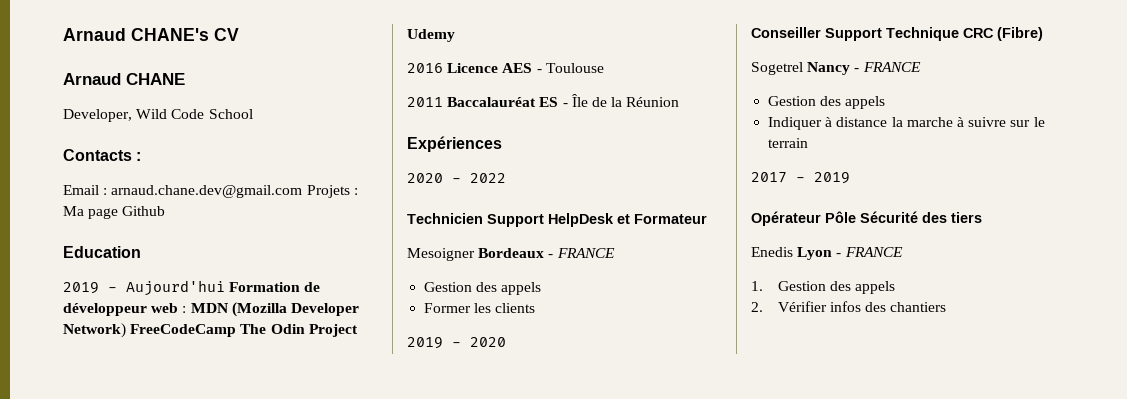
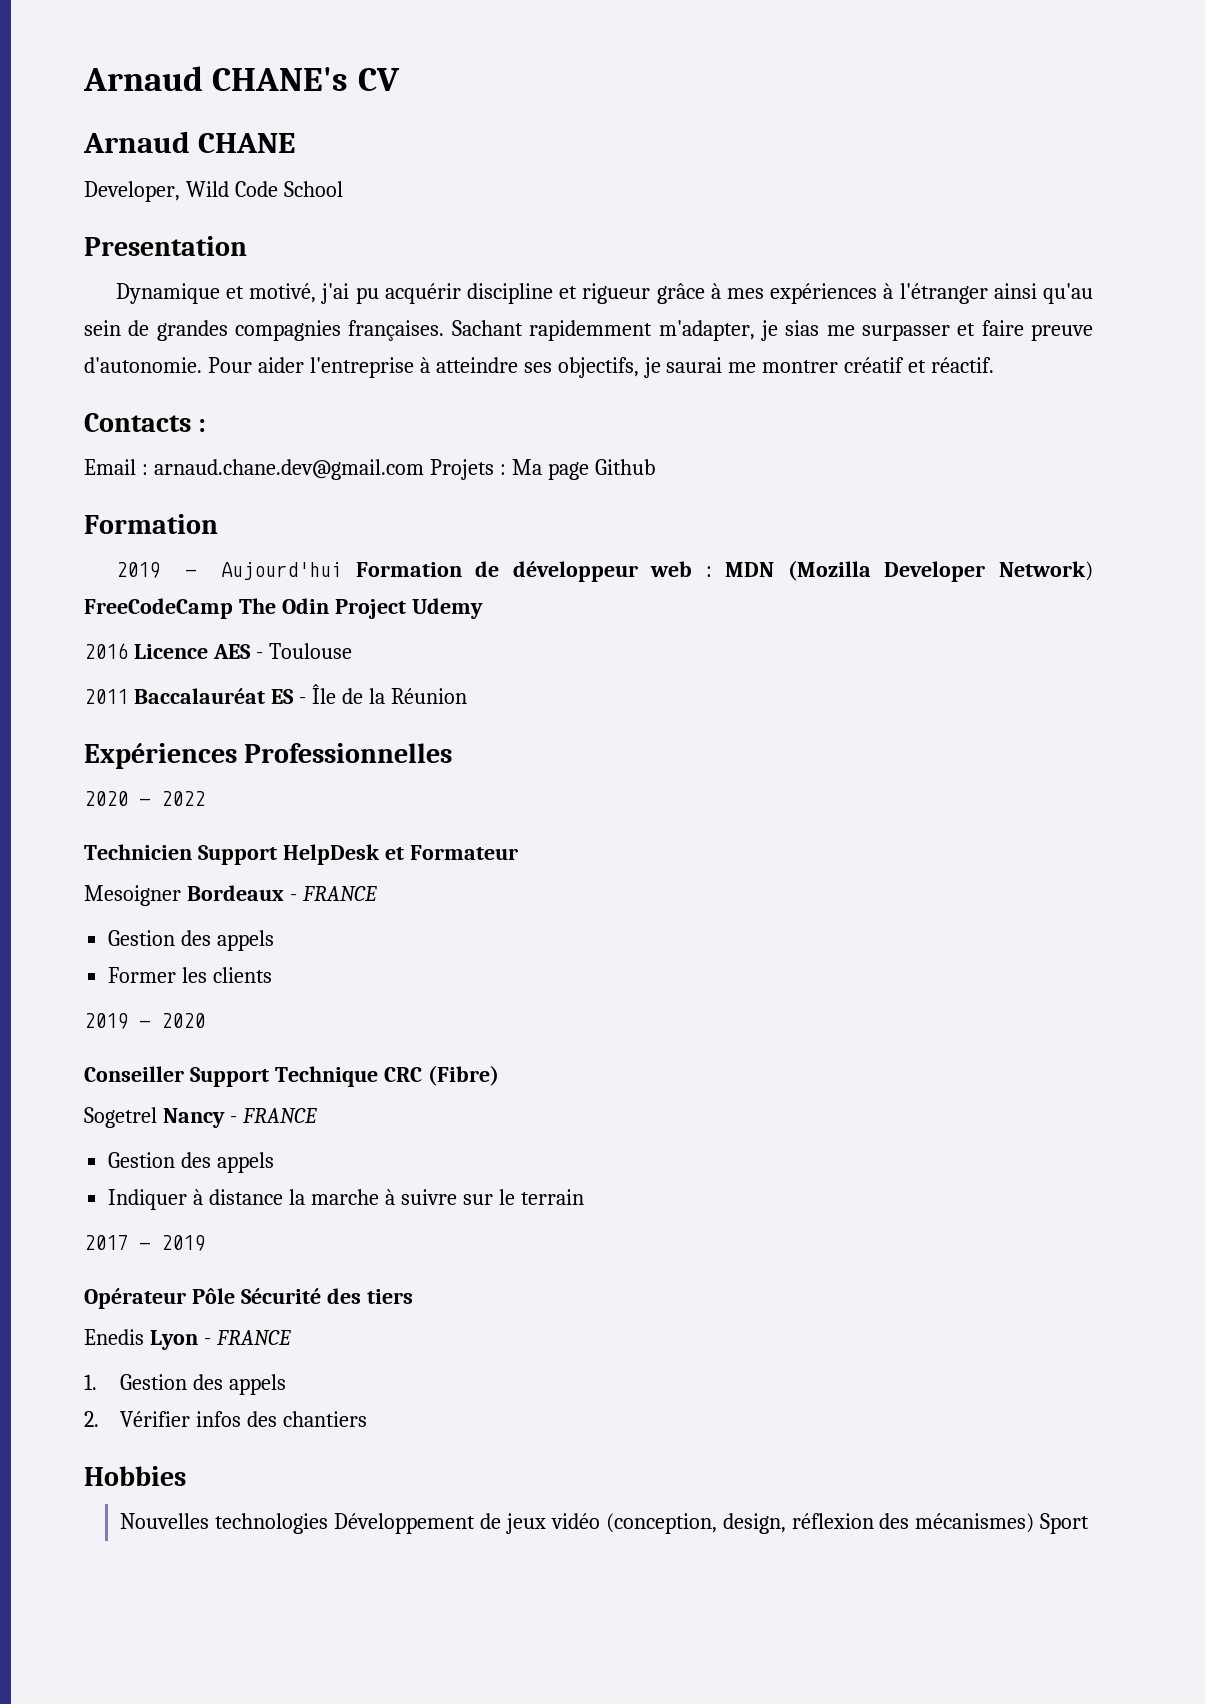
(253, 114) none -> [84,236,247,256] [115,283,1094,304] [84,320,1094,341] [84,357,995,378] // Presentation // Dynamique et motivé, j'ai pu acquérir discipline et rigueur grâce à mes expériences à l'étranger ainsi qu'au sein de grandes compagnies françaises. Sachant rapidemment m'adapter, je sias me surpasser et faire preuve d'autonomie. Pour aider l'entreprise à atteindre ses objectifs, je saurai me montrer créatif et réactif.
[63,246,141,258] Education -> [84,514,218,534] Formation
(502, 144) none -> [244,743,453,763] Professionnelles
(947, 307) none -> [84,1466,186,1486] [119,1513,1090,1534] // Hobbies // Nouvelles technologies Développement de jeux vidéo (conception, design, réflexion des mécanismes) Sport

